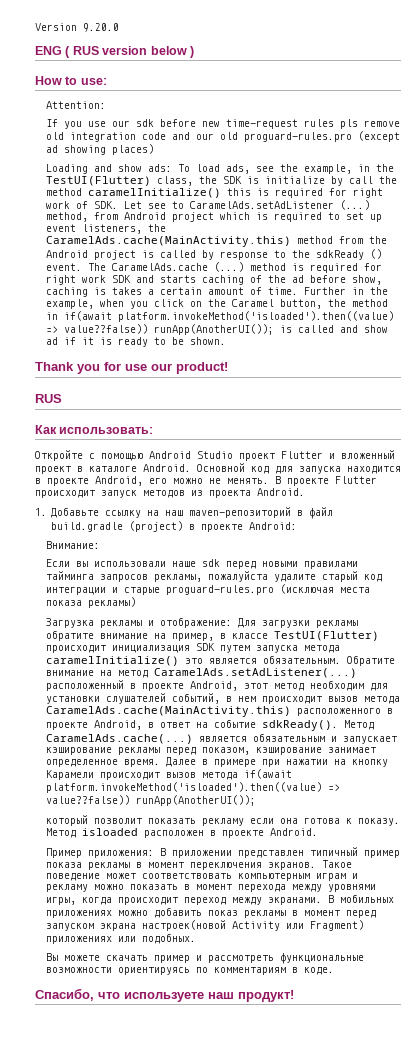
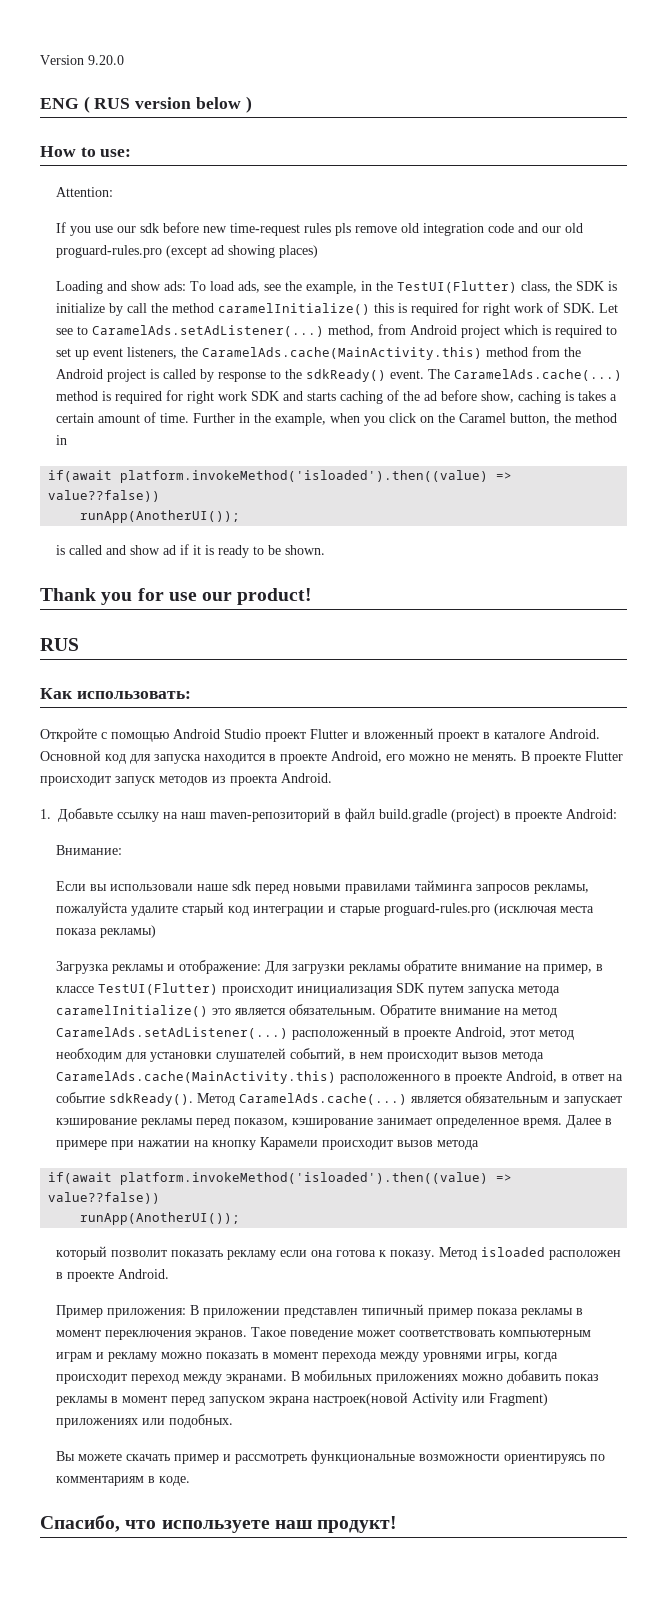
[189,200,370,210] CaramelAds.setAdListener (...) -> [91,325,324,337] CaramelAds.setAdListener(...)
[315,249,382,260] [45,262,244,272] sdkReady () event. The CaramelAds.cache (...) -> [305,369,622,382] sdkReady() event. The CaramelAds.cache(...)
[63,311,394,322] [45,324,274,335] if(await platform.invokeMethod('isloaded').then((value) => value??false)) runApp(AnotherUI()); -> [48,470,513,483] [48,490,161,502] [80,510,241,523] // if(await platform.invokeMethod('isloaded').then((value) => value??false)) // runApp(AnotherUI()); //
[243,769,292,779] [45,782,340,793] [45,795,130,805] if(await platform.invokeMethod('isloaded').then((value) => value??false)) -> [48,1172,513,1185] [48,1192,161,1204] // if(await platform.invokeMethod('isloaded').then((value) => value??false)) //

